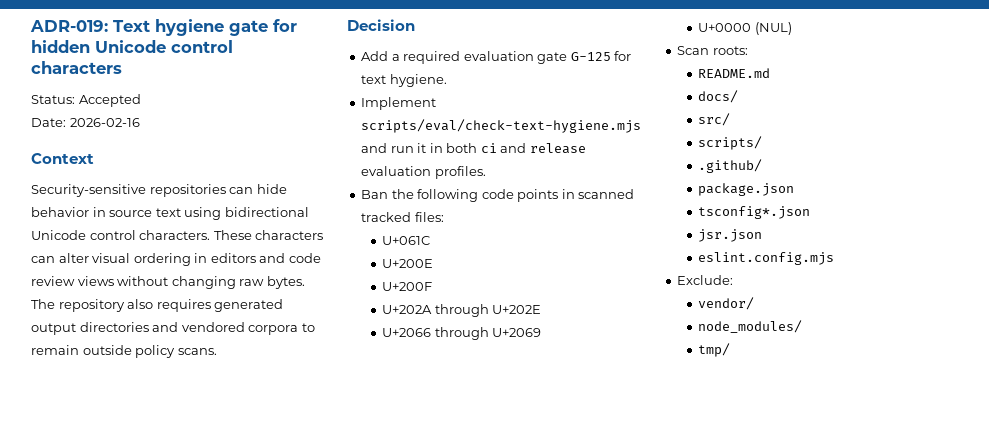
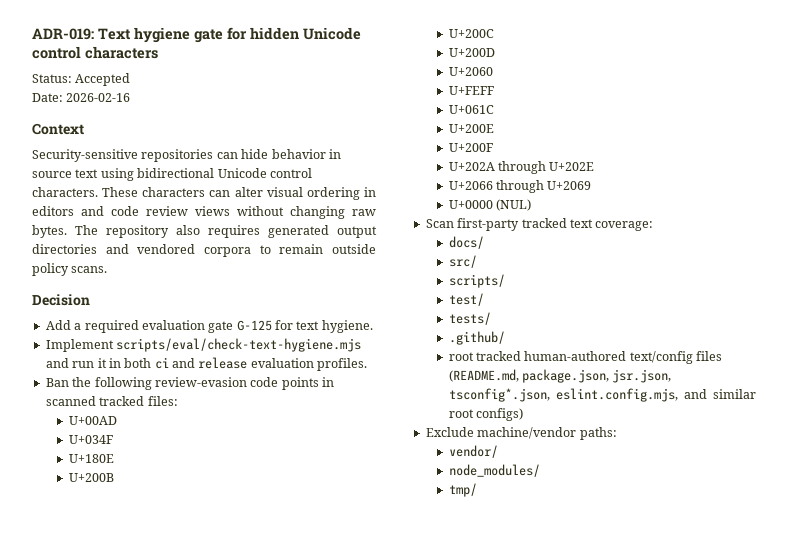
(479, 195) none -> [154,377,247,387] review-evasion
(444, 217) none -> [68,416,117,425] [68,435,113,444] [68,454,114,463] [68,473,114,482] [448,29,494,38] [448,48,495,57] [448,67,493,76] [448,86,494,95] // U+00AD // U+034F // U+180E // U+200B // U+200C // U+200D // U+2060 // U+FEFF
[712,46,748,55] [698,68,771,78] roots: // README.md -> [457,218,654,231] first-party tracked text coverage:
(763, 143) none -> [448,293,484,306] [448,312,491,325] // test/ // tests/
[698,183,795,196] [698,206,811,219] [698,229,763,242] [698,252,835,265] [677,275,734,285] package.json // tsconfig*.json // jsr.json // eslint.config.mjs // Exclude: -> [448,351,723,364] [448,369,672,383] [448,388,756,402] [448,408,524,421] [425,427,617,440] root tracked human-authored text/config files (README.md, package.json, jsr.json, tsconfig*.json, eslint.config.mjs, and similar root configs) // Exclude machine/vendor paths:

